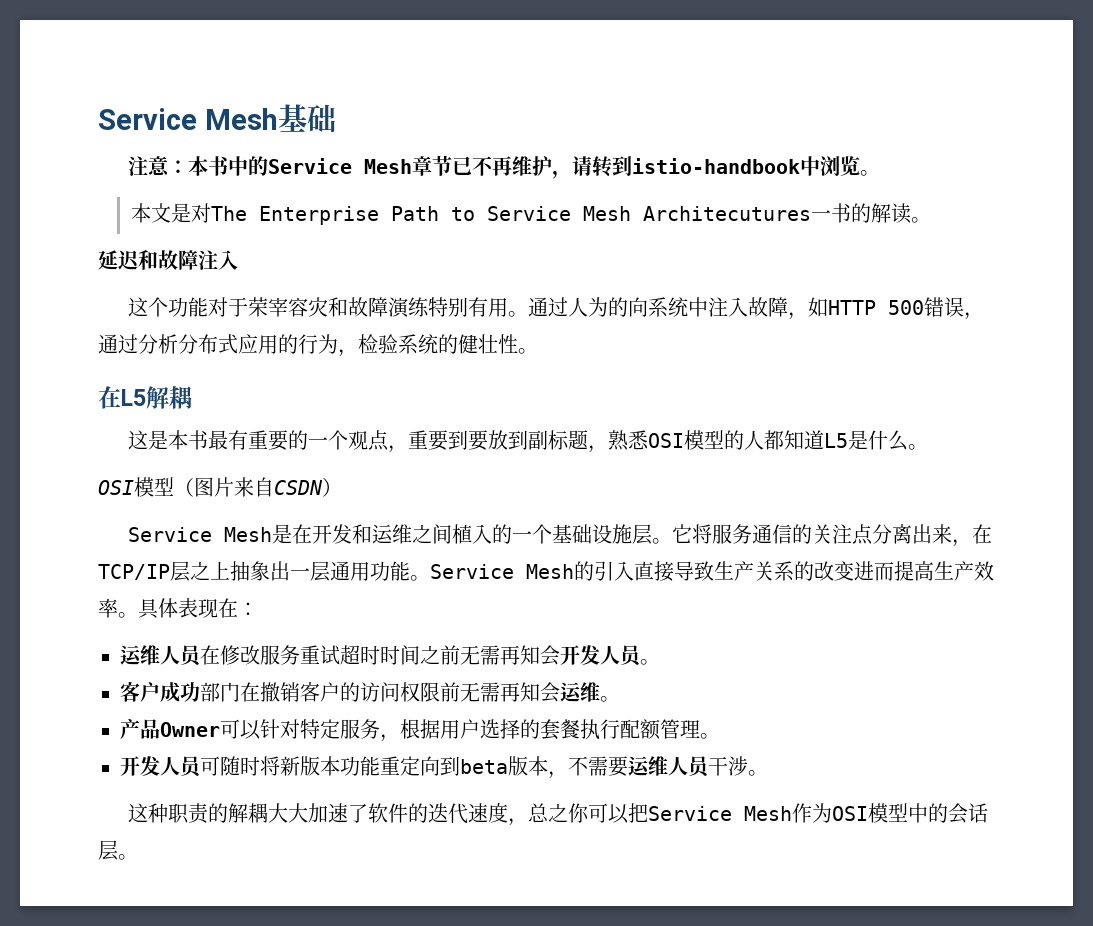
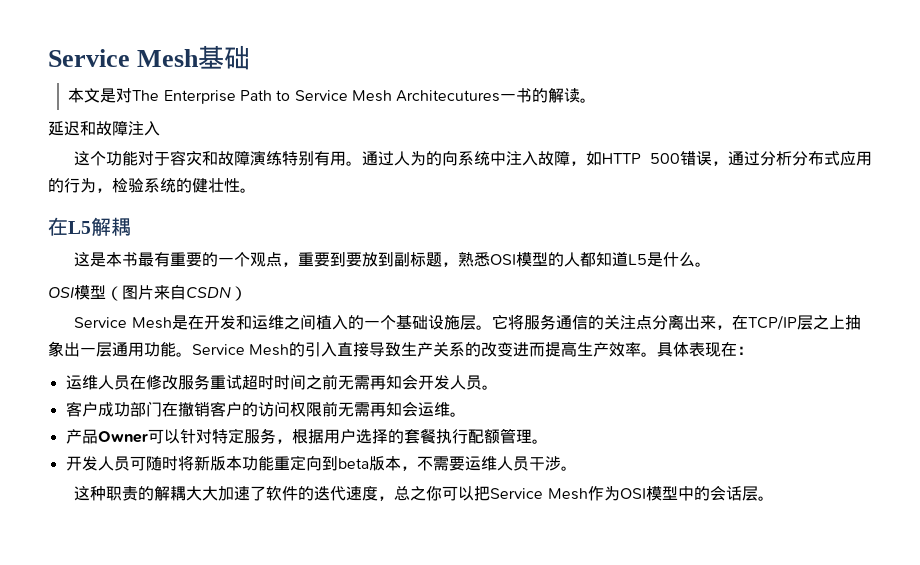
[128,155,881,179] // 注意：本书中的Service Mesh章节已不再维护，请转到istio-handbook中浏览。 -> (251, 57) none
[248,297,289,317] 荣宰 -> (171, 159) none

